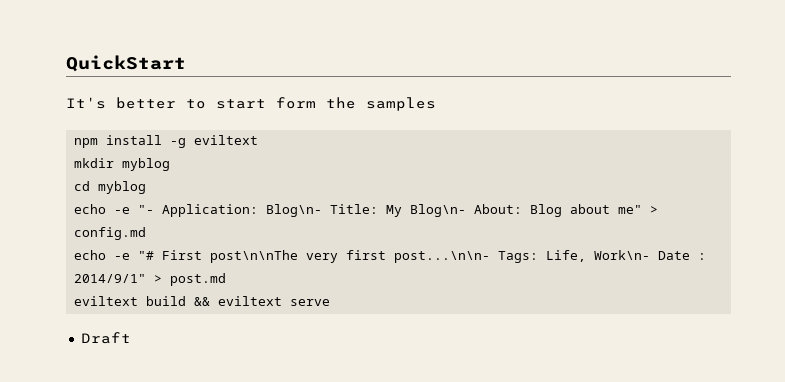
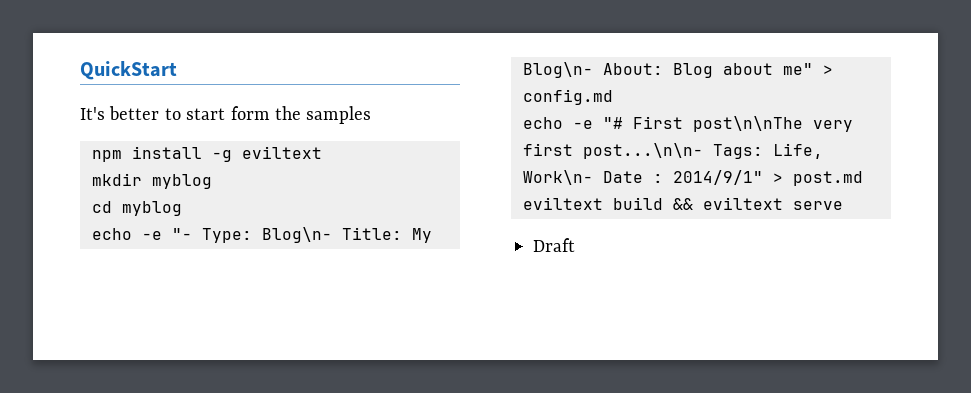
[162,204,259,217] Application: -> [202,228,252,243] Type:

